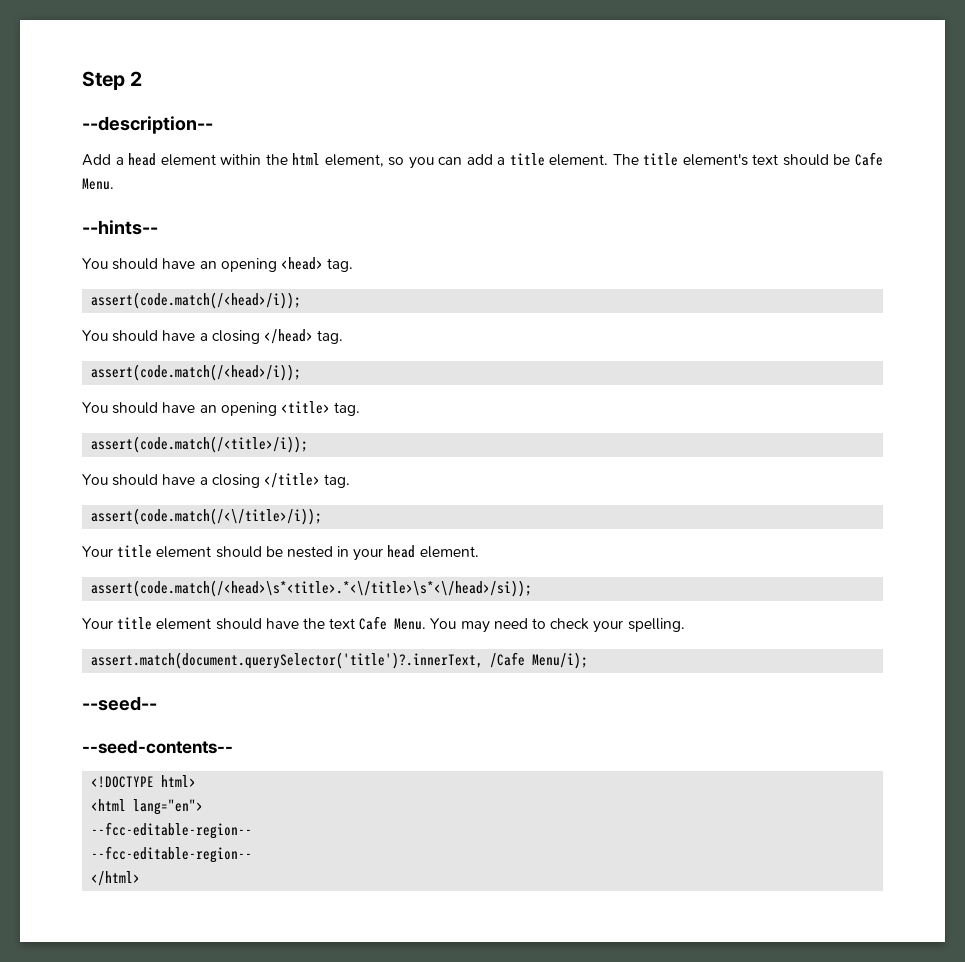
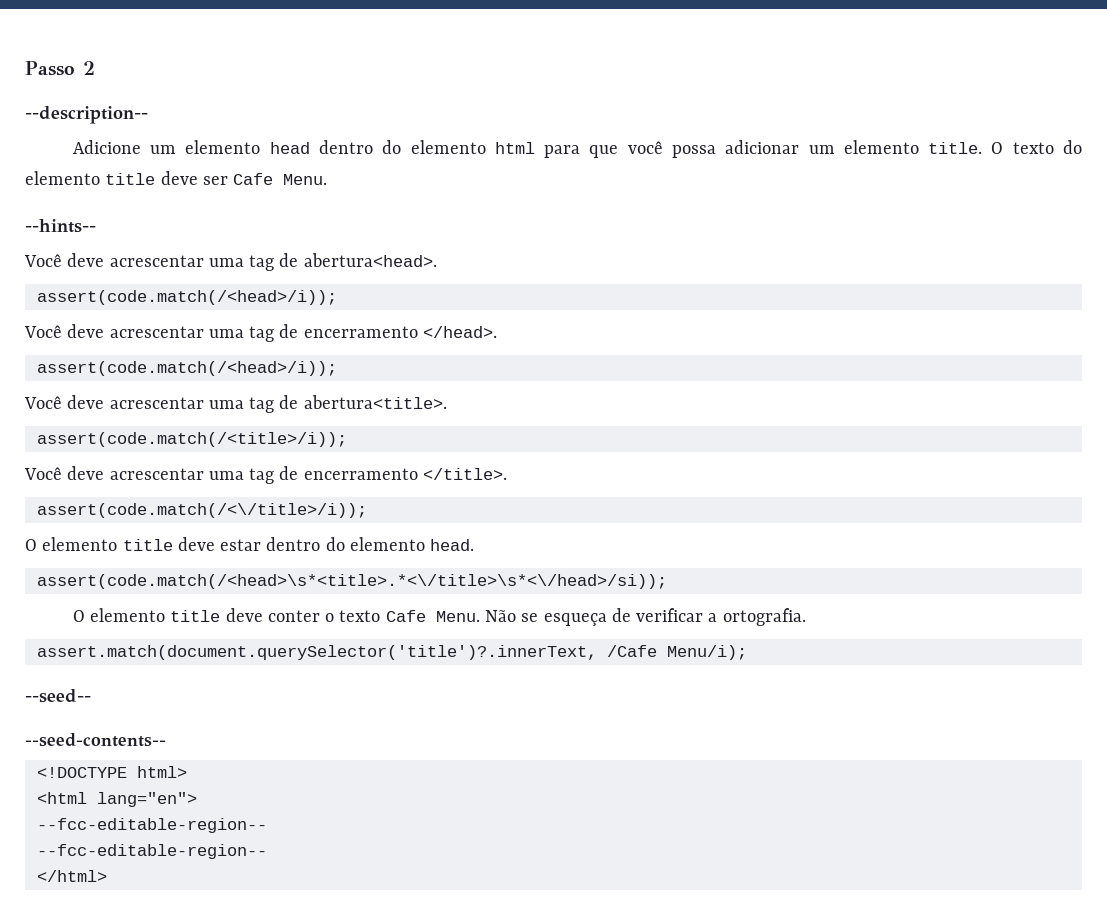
[82,71,125,90] Step -> [25,61,75,76] Passo
[82,152,883,169] [82,178,114,190] [82,220,158,235] [82,257,354,272] [91,292,302,309] [82,329,344,344] [91,364,302,381] [82,401,361,416] [91,436,309,453] [82,473,351,488] [91,508,323,525] [82,545,479,561] [91,580,533,597] [82,616,685,633] Add a head element within the html element, so you can add a title element. The title element's text should be Cafe Menu. // --hints-- // You should have an opening <head> tag. // assert(code.match(/<head>/i)); // You should have a closing </head> tag. // assert(code.match(/<head>/i)); // You should have an opening <title> tag. // assert(code.match(/<title>/i)); // You should have a closing </title> tag. // assert(code.match(/<\/title>/i)); // Your title element should be nested in your head element. // assert(code.match(/<head>\s*<title>.*<\/title>\s*<\/head>/si)); // Your title element should have the text Cafe Menu. You may need to check your spelling. -> [72,140,1083,158] [25,171,328,185] [25,219,96,233] [24,253,437,271] [36,290,337,305] [24,324,497,342] [36,361,337,376] [24,395,447,413] [36,432,347,447] [24,466,507,484] [36,503,367,518] [25,537,475,551] [36,574,667,589] [72,608,806,626] Adicione um elemento head dentro do elemento html para que você possa adicionar um elemento title. O texto do elemento title deve ser Cafe Menu. // --hints-- // Você deve acrescentar uma tag de abertura<head>. // assert(code.match(/<head>/i)); // Você deve acrescentar uma tag de encerramento </head>. // assert(code.match(/<head>/i)); // Você deve acrescentar uma tag de abertura<title>. // assert(code.match(/<title>/i)); // Você deve acrescentar uma tag de encerramento </title>. // assert(code.match(/<\/title>/i)); // O elemento title deve estar dentro do elemento head. // assert(code.match(/<head>\s*<title>.*<\/title>\s*<\/head>/si)); // O elemento title deve conter o texto Cafe Menu. Não se esqueça de verificar a ortografia.

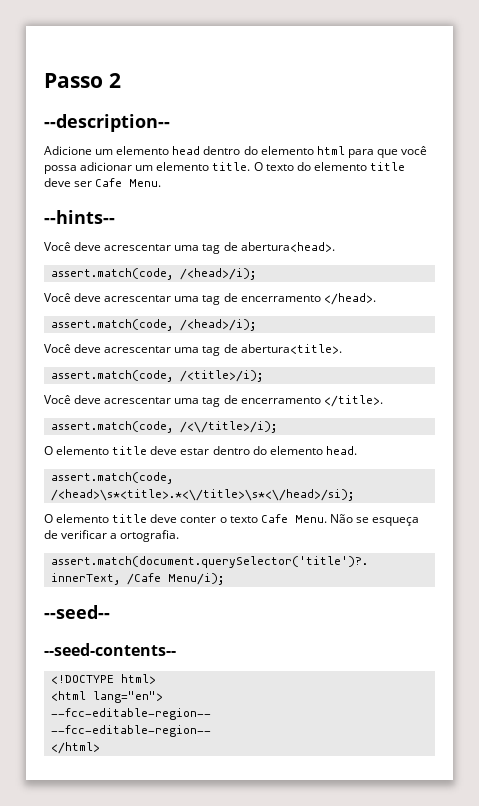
[36,290,337,305] assert(code.match(/<head>/i)); -> [50,268,256,280] assert.match(code, /<head>/i);
[36,361,337,376] assert(code.match(/<head>/i)); -> [50,319,256,331] assert.match(code, /<head>/i);
[36,432,347,447] assert(code.match(/<title>/i)); -> [50,370,263,382] assert.match(code, /<title>/i);
[36,503,367,518] assert(code.match(/<\/title>/i)); -> [50,421,277,433] assert.match(code, /<\/title>/i);
[36,574,667,589] assert(code.match(/<head>\s*<title>.*<\/title>\s*<\/head>/si)); -> [50,472,173,484] [50,489,354,501] assert.match(code, /<head>\s*<title>.*<\/title>\s*<\/head>/si);

